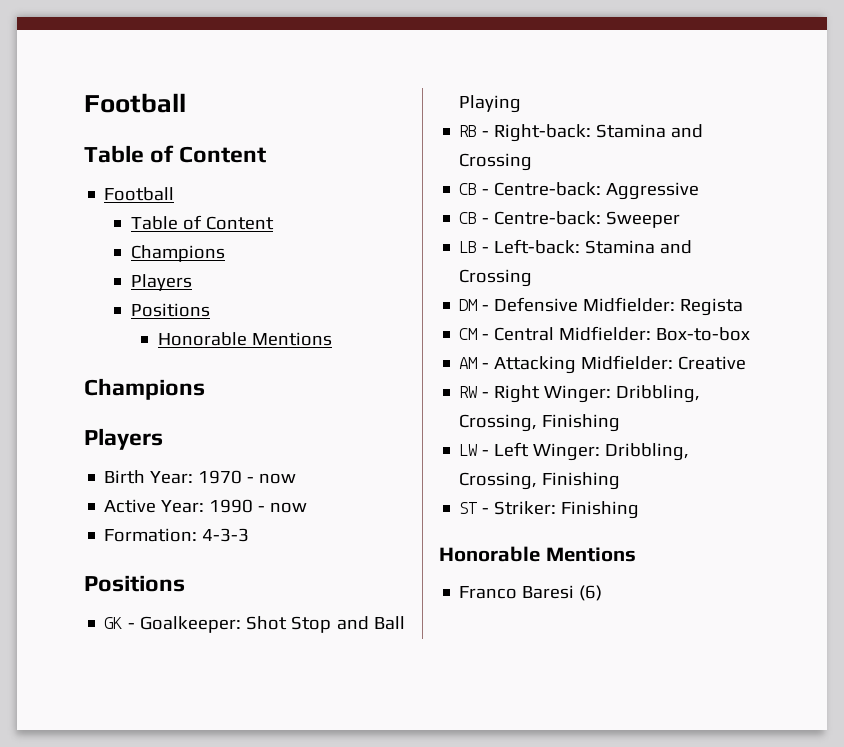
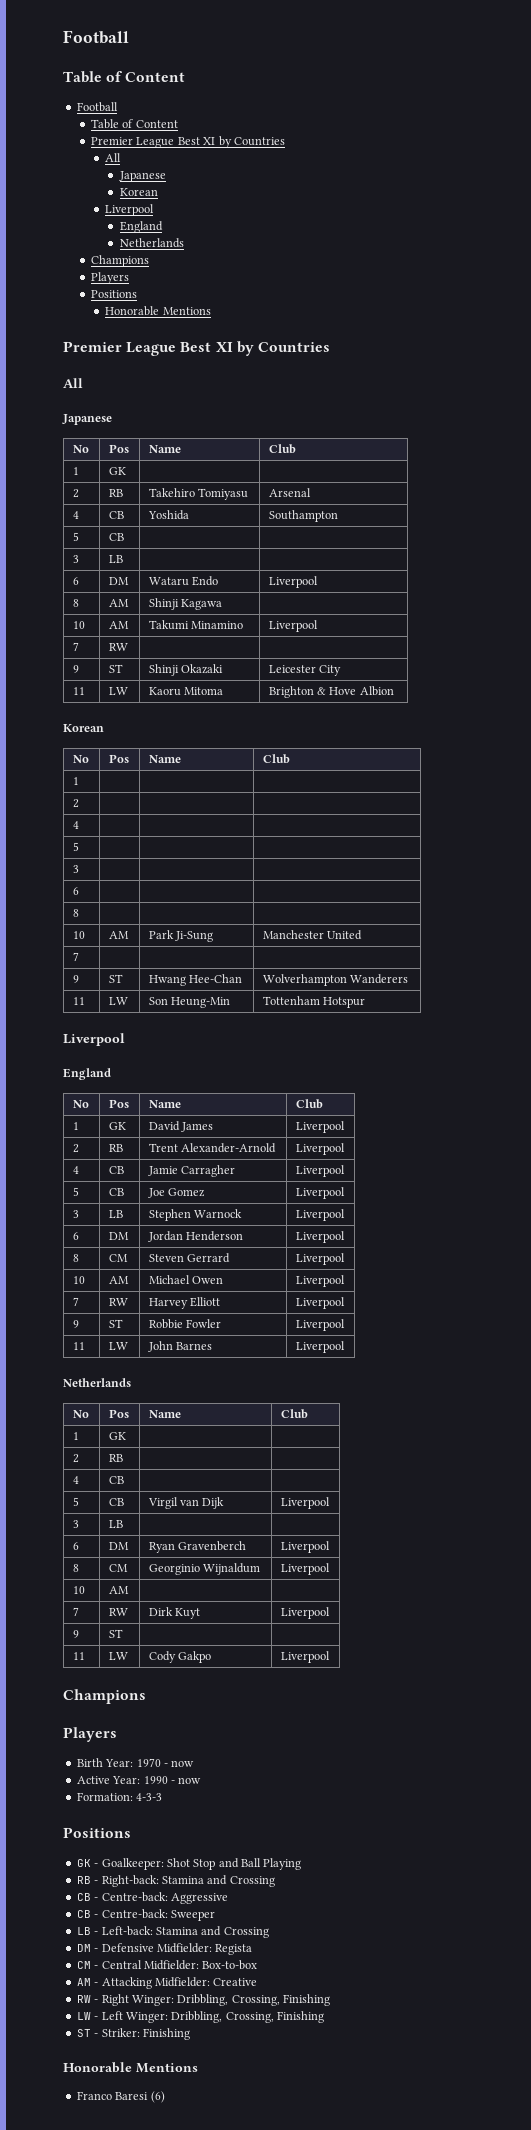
(275, 223) none -> [91,136,285,148] [105,153,122,162] [118,171,166,182] [119,188,158,196] [105,204,155,216] [119,221,163,233] [119,238,184,248] // Premier League Best XI by Countries // All // Japanese // Korean // Liverpool // England // Netherlands
(332, 339) none -> [63,341,330,356] [63,378,83,388] [62,414,112,425] [72,445,89,453] [108,444,129,453] [148,445,181,453] [268,444,296,454] [72,467,79,475] [108,467,126,475] [72,489,79,498] [108,489,123,497] [148,488,248,500] [268,488,311,497] [72,511,79,519] [108,511,124,519] [147,510,189,520] [268,510,338,522] [72,532,79,541] [108,533,124,541] [72,555,79,563] [108,555,123,563] [72,577,79,585] [108,577,129,585] [148,576,218,586] [268,576,318,588] [72,599,79,607] [108,599,129,607] [148,598,222,610] [72,621,85,629] [108,621,129,629] [148,620,243,630] [268,620,318,632] [72,642,79,651] [108,643,128,651] [72,665,79,673] [108,664,123,673] [148,664,223,676] [268,665,341,676] [72,687,85,695] [108,687,128,695] [148,687,223,696] [268,686,394,698] [63,724,104,732] [72,755,89,763] [108,754,129,763] [148,755,181,763] [262,754,290,764] [72,777,79,785] [72,799,79,808] [72,821,79,829] [72,842,79,851] [72,865,79,873] [72,887,79,895] [72,909,79,917] [72,931,85,939] [108,931,129,939] [148,930,213,942] [262,930,362,940] [72,952,79,961] [72,975,79,983] [108,974,123,983] [148,974,242,986] [262,974,408,986] [72,997,85,1005] [108,997,128,1005] [148,997,230,1008] [262,996,365,1008] [63,1033,125,1046] [63,1068,111,1080] [72,1100,89,1108] [108,1099,129,1108] [148,1100,181,1108] [295,1099,323,1109] [72,1122,79,1130] [108,1122,126,1130] [148,1121,213,1132] [295,1121,345,1133] [72,1144,79,1153] [108,1144,123,1152] [148,1143,276,1153] [295,1143,345,1155] [72,1166,79,1174] [108,1166,124,1174] [147,1165,235,1177] [295,1165,345,1177] [72,1187,79,1196] [108,1188,124,1196] [147,1188,205,1198] [295,1187,345,1199] [72,1210,79,1218] [108,1210,123,1218] [148,1209,242,1221] [295,1209,345,1221] [72,1232,79,1240] [108,1232,129,1240] [147,1231,243,1242] [295,1231,345,1243] [72,1254,79,1262] [108,1254,128,1262] [148,1253,230,1263] [295,1253,345,1265] [72,1276,85,1284] [108,1276,129,1284] [148,1275,223,1284] [295,1275,345,1287] [72,1297,79,1306] [108,1298,128,1306] [148,1297,220,1309] [295,1297,345,1309] [72,1320,79,1328] [108,1319,123,1328] [148,1319,221,1329] [295,1319,345,1331] [72,1342,85,1350] [108,1342,128,1350] [147,1341,212,1352] [295,1341,345,1353] [63,1378,131,1387] [72,1410,89,1418] [108,1409,129,1418] [148,1410,181,1418] [280,1409,308,1419] [72,1432,79,1440] [108,1432,126,1440] [72,1454,79,1463] [108,1454,123,1462] [72,1476,79,1484] [108,1476,124,1484] [72,1497,79,1506] [108,1498,124,1506] [147,1497,225,1509] [280,1497,330,1509] [72,1520,79,1528] [108,1520,123,1528] [72,1542,79,1550] [108,1542,129,1550] [148,1541,246,1553] [280,1541,330,1553] [72,1564,79,1572] [108,1564,128,1572] [148,1563,260,1575] [280,1563,330,1575] [72,1586,85,1594] [108,1586,129,1594] [72,1607,79,1616] [108,1608,128,1616] [148,1607,200,1619] [280,1607,330,1619] [72,1630,79,1638] [108,1629,123,1638] [72,1652,85,1660] [108,1652,128,1660] [148,1651,211,1663] [280,1651,330,1663] // Premier League Best XI by Countries // All // Japanese // No | Pos | Name | Club // 1 | GK | | // 2 | RB | Takehiro Tomiyasu | Arsenal // 4 | CB | Yoshida | Southampton // 5 | CB | | // 3 | LB | | // 6 | DM | Wataru Endo | Liverpool // 8 | AM | Shinji Kagawa | // 10 | AM | Takumi Minamino | Liverpool // 7 | RW | | // 9 | ST | Shinji Okazaki | Leicester City // 11 | LW | Kaoru Mitoma | Brighton & Hove Albion // Korean // No | Pos | Name | Club // 1 | | | // 2 | | | // 4 | | | // 5 | | | // 3 | | | // 6 | | | // 8 | | | // 10 | AM | Park Ji-Sung | Manchester United // 7 | | | // 9 | ST | Hwang Hee-Chan | Wolverhampton Wanderers // 11 | LW | Son Heung-Min | Tottenham Hotspur // Liverpool // England // No | Pos | Name | Club // 1 | GK | David James | Liverpool // 2 | RB | Trent Alexander-Arnold | Liverpool // 4 | CB | Jamie Carragher | Liverpool // 5 | CB | Joe Gomez | Liverpool // 3 | LB | Stephen Warnock | Liverpool // 6 | DM | Jordan Henderson | Liverpool // 8 | CM | Steven Gerrard | Liverpool // 10 | AM | Michael Owen | Liverpool // 7 | RW | Harvey Elliott | Liverpool // 9 | ST | Robbie Fowler | Liverpool // 11 | LW | John Barnes | Liverpool // Netherlands // No | Pos | Name | Club // 1 | GK | | // 2 | RB | | // 4 | CB | | // 5 | CB | Virgil van Dijk | Liverpool // 3 | LB | | // 6 | DM | Ryan Gravenberch | Liverpool // 8 | CM | Georginio Wijnaldum | Liverpool // 10 | AM | | // 7 | RW | Dirk Kuyt | Liverpool // 9 | ST | | // 11 | LW | Cody Gakpo | Liverpool

